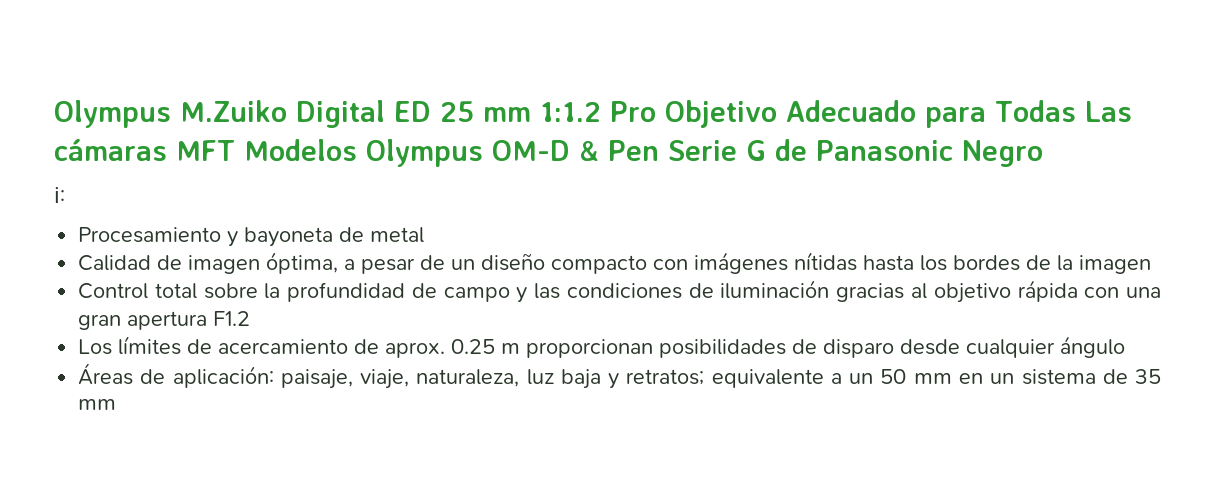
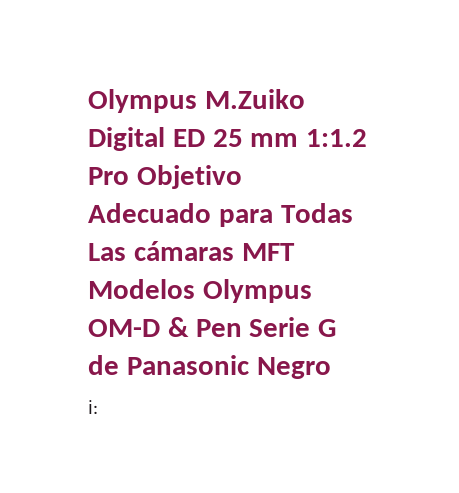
[78,227,425,247] [78,252,1152,274] [78,280,1161,303] [78,311,251,330] [78,336,1126,358] [78,363,1161,389] [78,399,117,410] // Procesamiento y bayoneta de metal // Calidad de imagen óptima, a pesar de un diseño compacto con imágenes nítidas hasta los bordes de la imagen // Control total sobre la profundidad de campo y las condiciones de iluminación gracias al objetivo rápida con una gran apertura F1.2 // Los límites de acercamiento de aprox. 0.25 m proporcionan posibilidades de disparo desde cualquier ángulo // Áreas de aplicación: paisaje, viaje, naturaleza, luz baja y retratos; equivalente a un 50 mm en un sistema de 35 mm -> (98, 407) none

